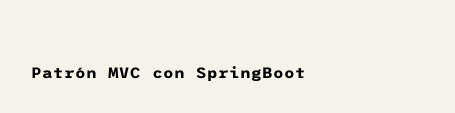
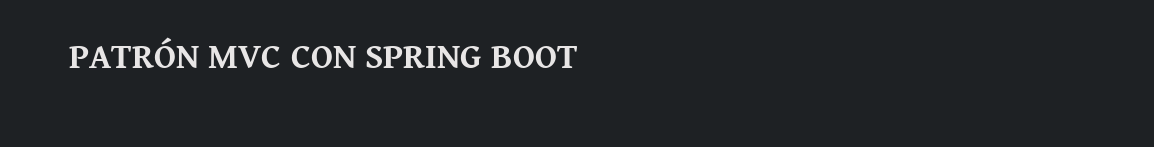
[31,66,306,82] Patrón MVC con SpringBoot -> [69,37,578,68] PATRÓN MVC CON SPRING BOOT

